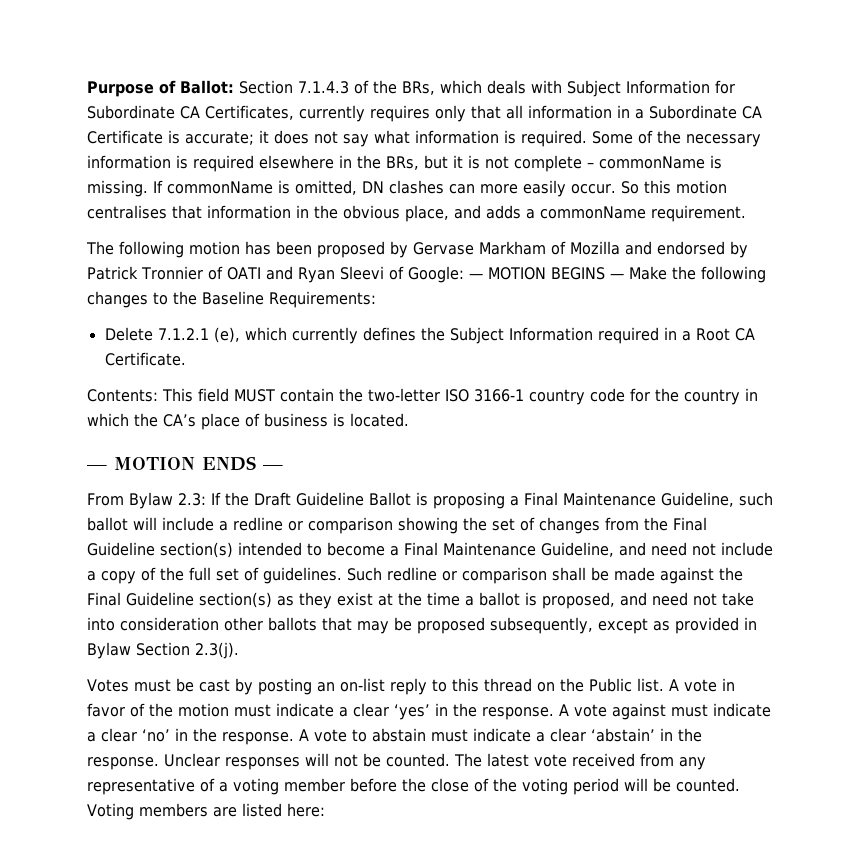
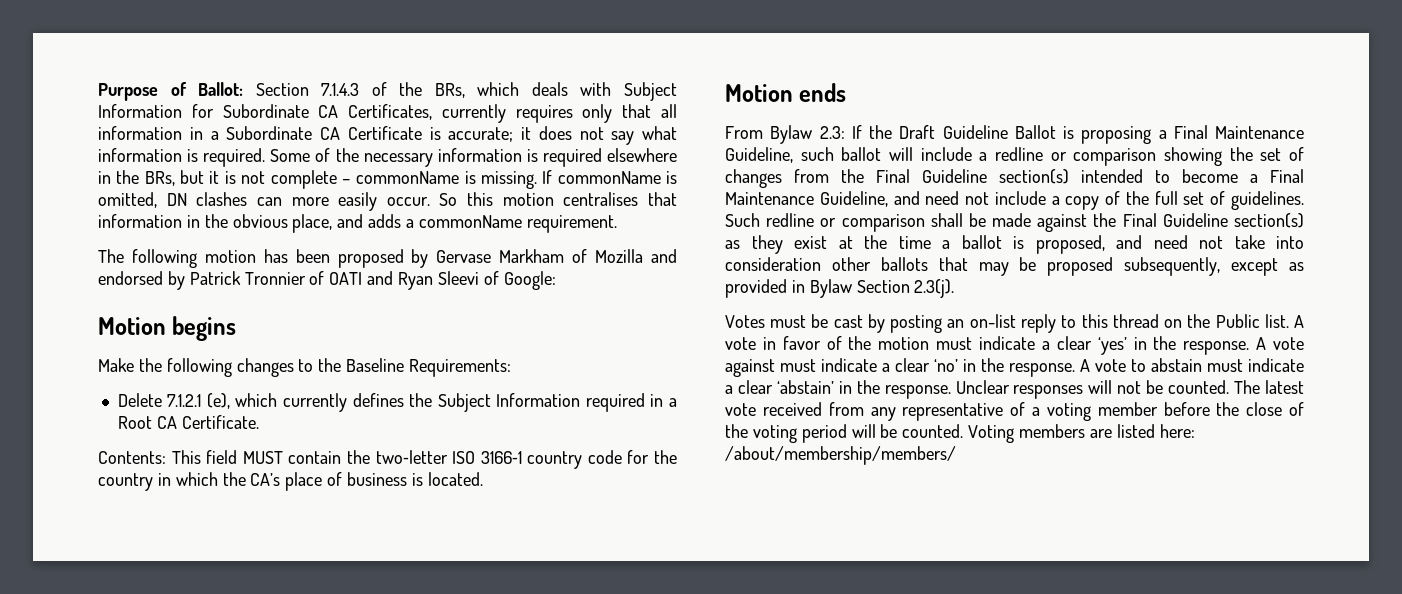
[468,267,624,280] — MOTION BEGINS — -> [98,316,237,341] // Motion begins //
[87,456,283,471] — MOTION ENDS — -> [725,83,847,102] Motion ends
(325, 810) none -> [725,446,956,465] /about/membership/members/

